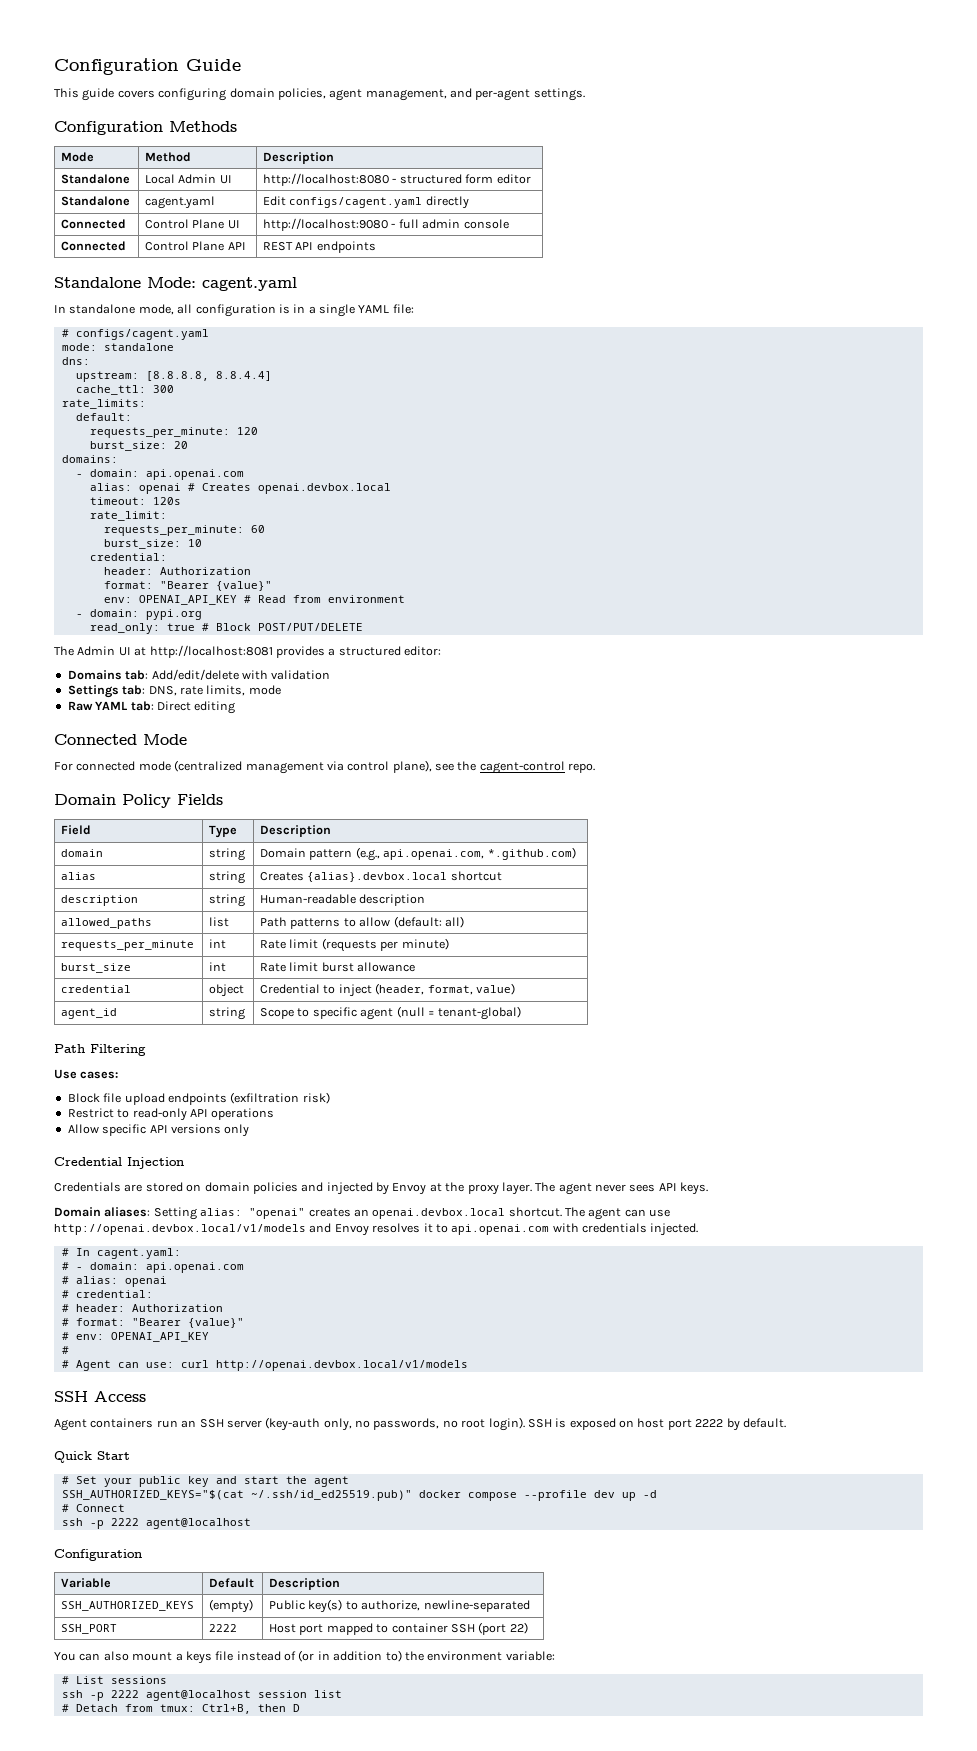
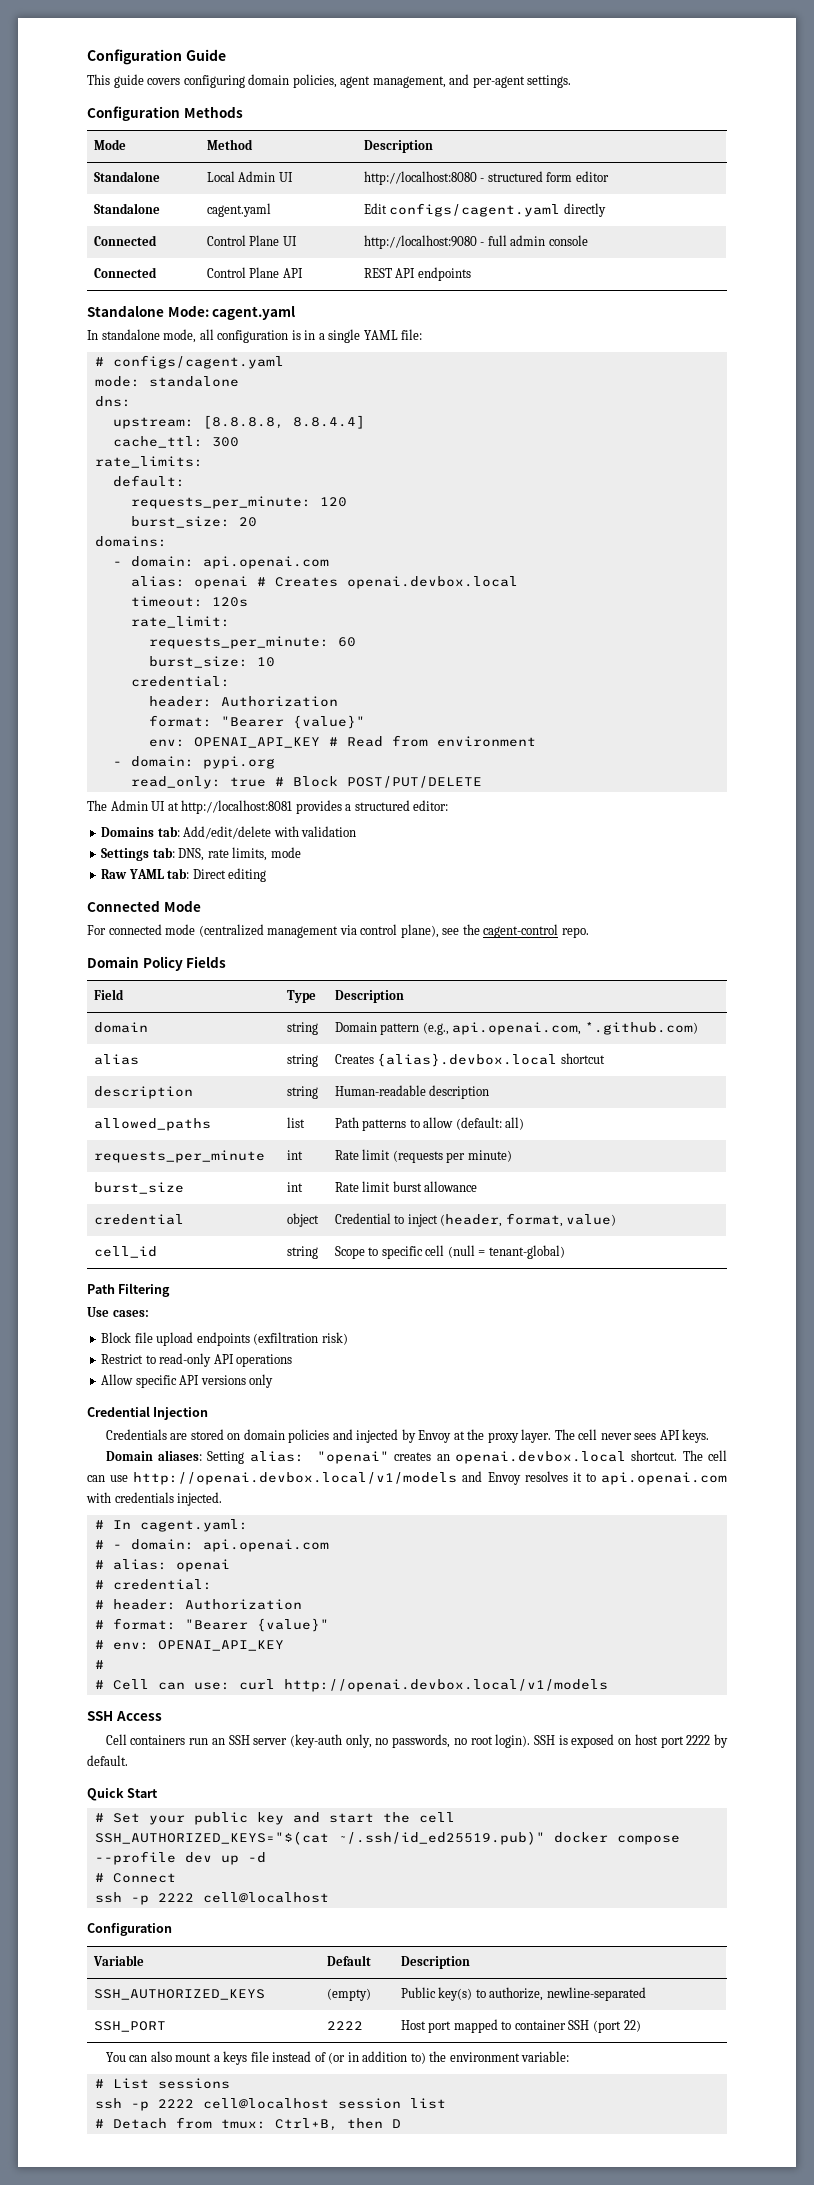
[61,1008,118,1019] agent_id -> [93,1246,157,1258] cell_id
[360,1008,394,1020] agent -> [425,1245,445,1256] cell
[558,1183,592,1195] agent -> [578,1429,598,1440] cell
[588,1208,622,1220] agent -> [707,1450,727,1461] cell
[75,1360,111,1371] Agent -> [112,1679,149,1690] Cell
[54,1419,87,1431] Agent -> [105,1734,127,1745] Cell
[313,1476,349,1487] agent -> [418,1812,455,1823] cell
[145,1518,251,1529] agent@localhost -> [202,1892,329,1903] cell@localhost
[145,1690,251,1701] agent@localhost -> [202,2098,329,2109] cell@localhost

